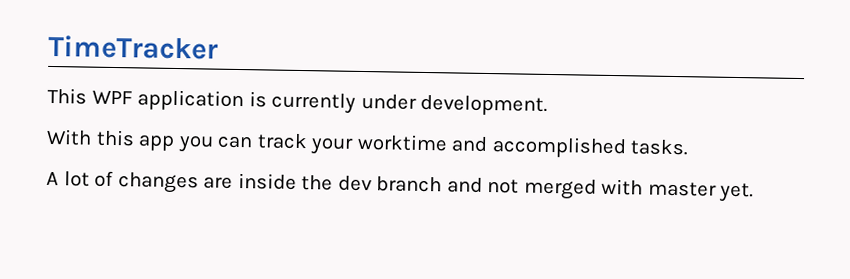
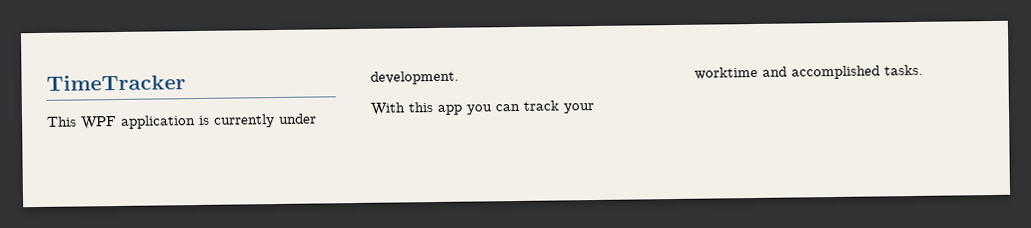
[46,170,755,203] // A lot of changes are inside the dev branch and not merged with master yet. -> (923, 70) none

